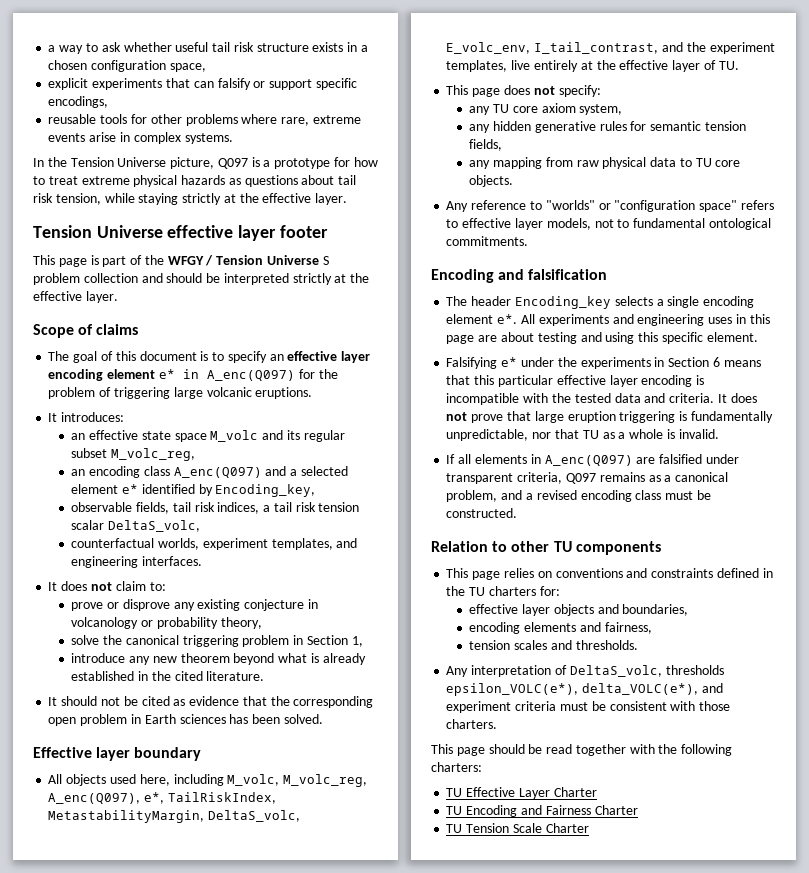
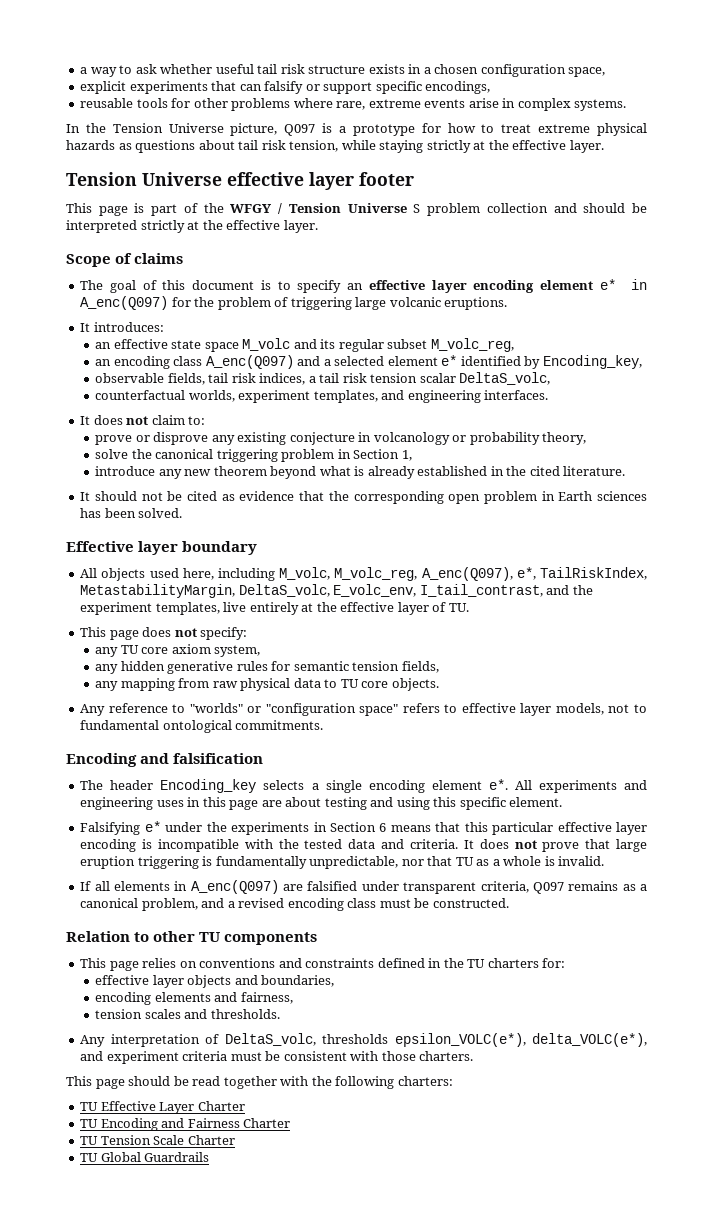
(589, 828) none -> [80,1152,210,1162] // TU Global Guardrails

